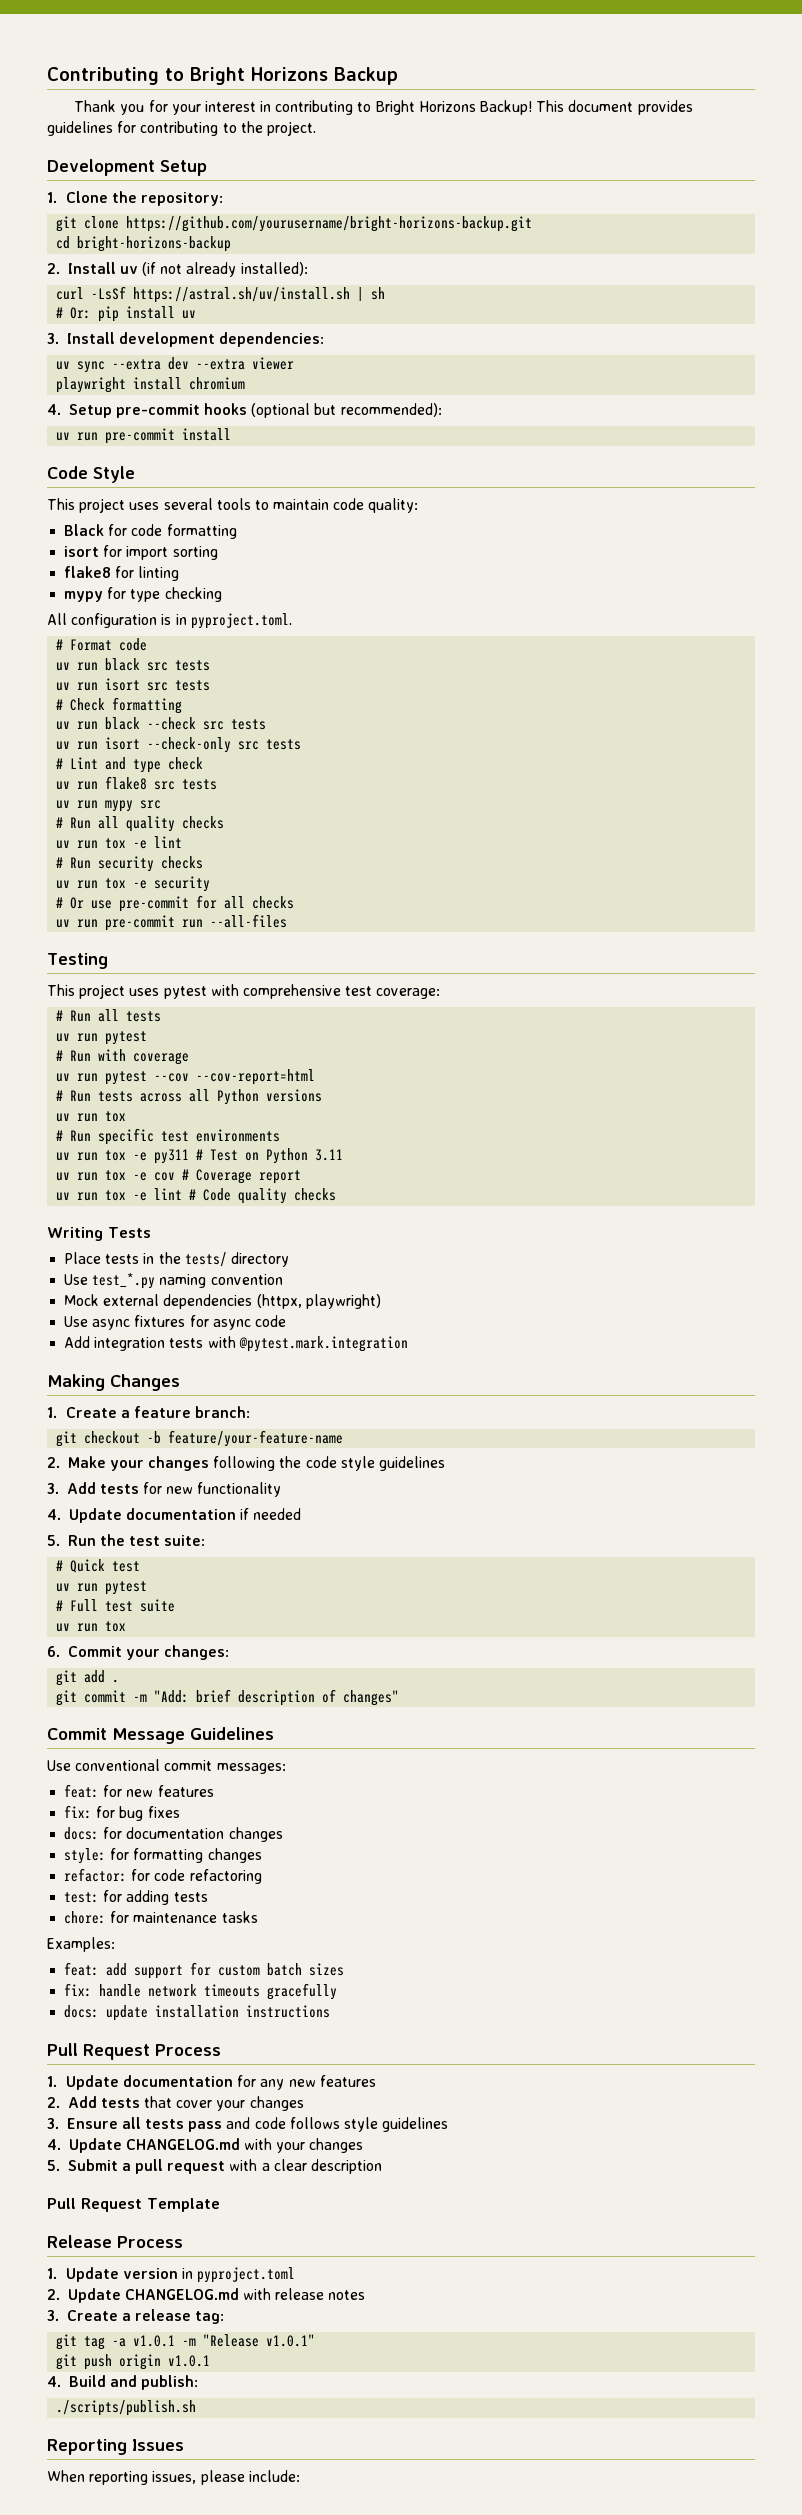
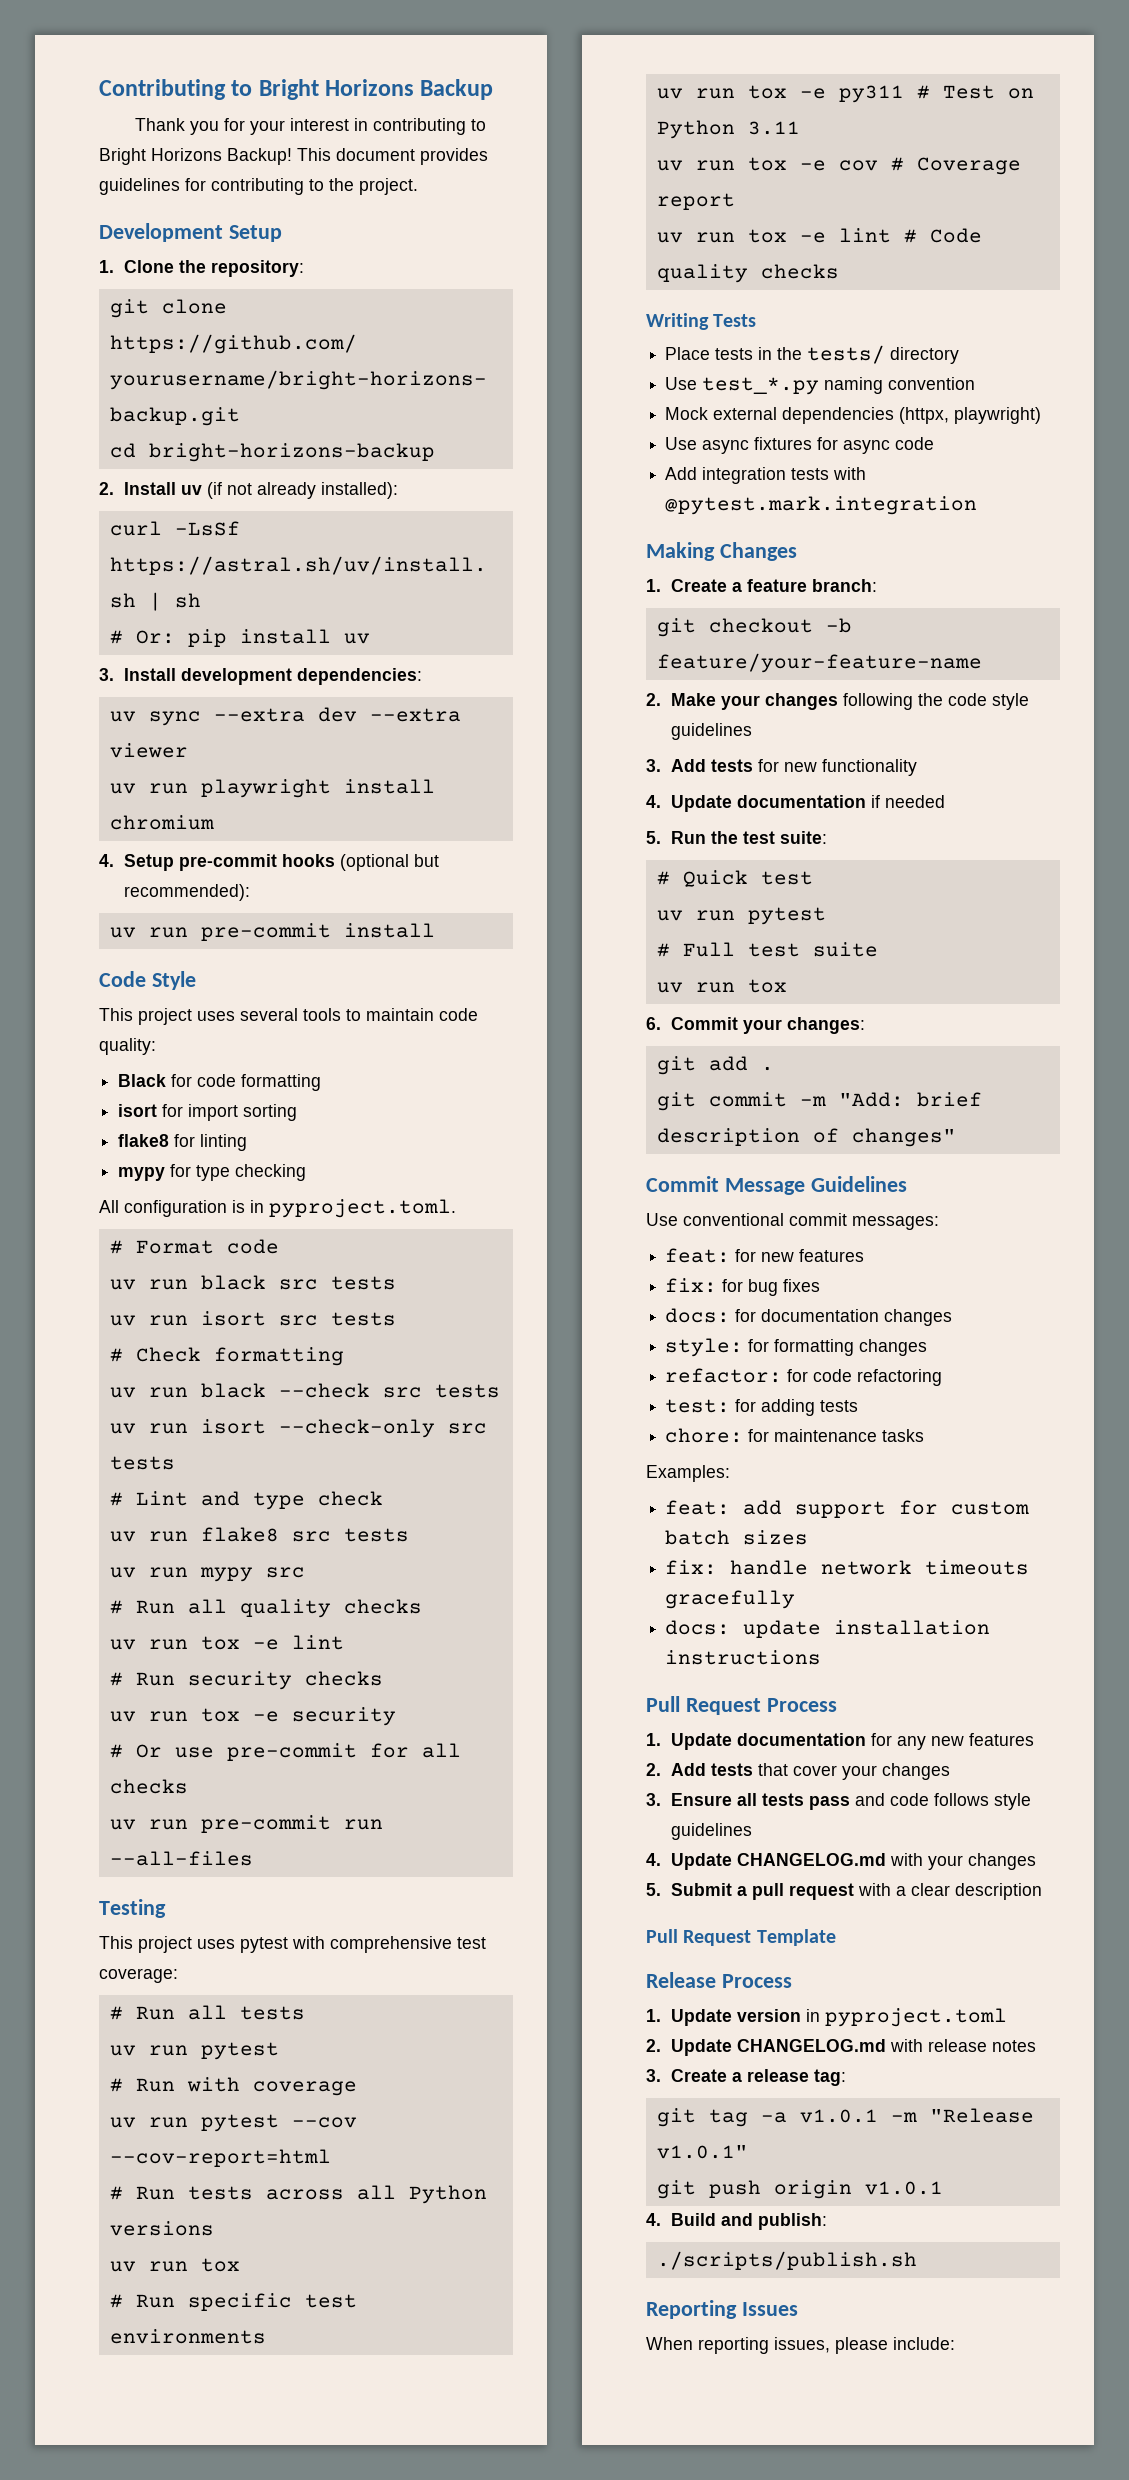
(295, 363) none -> [109,783,188,794] uv run

